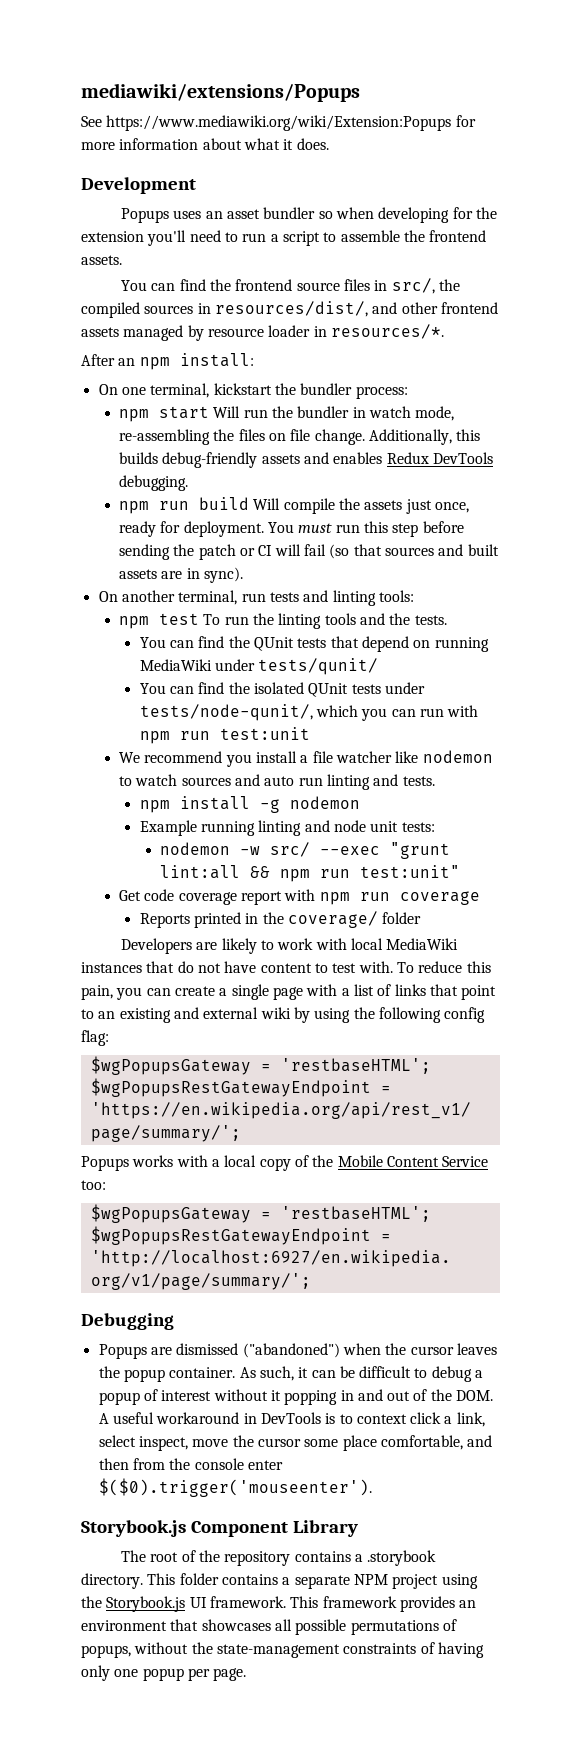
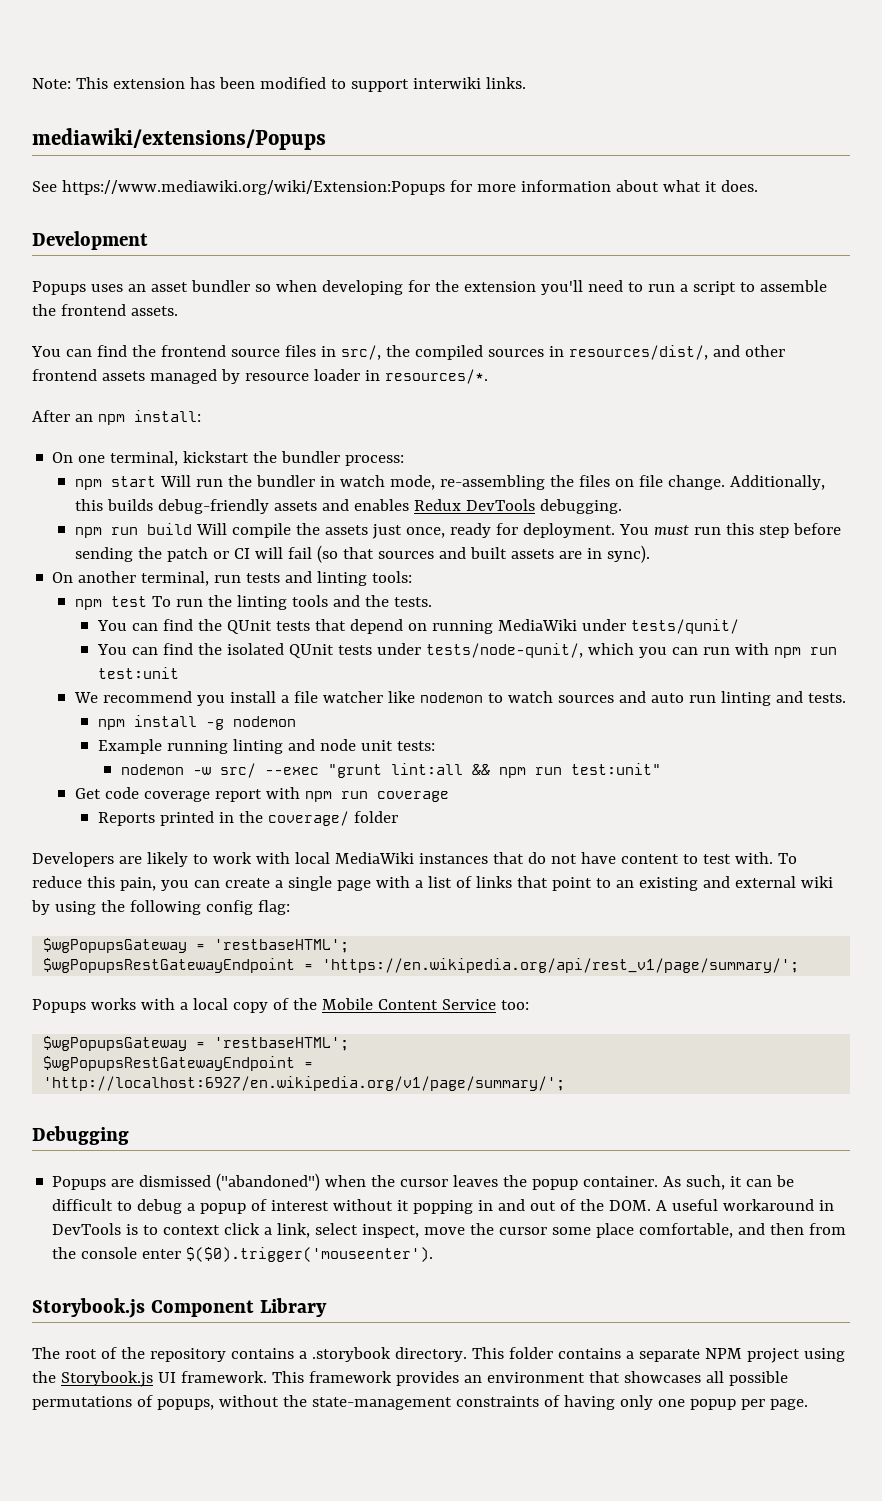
(81, 92) none -> [32,77,526,92] Note: This extension has been modified to support interwiki links. //

